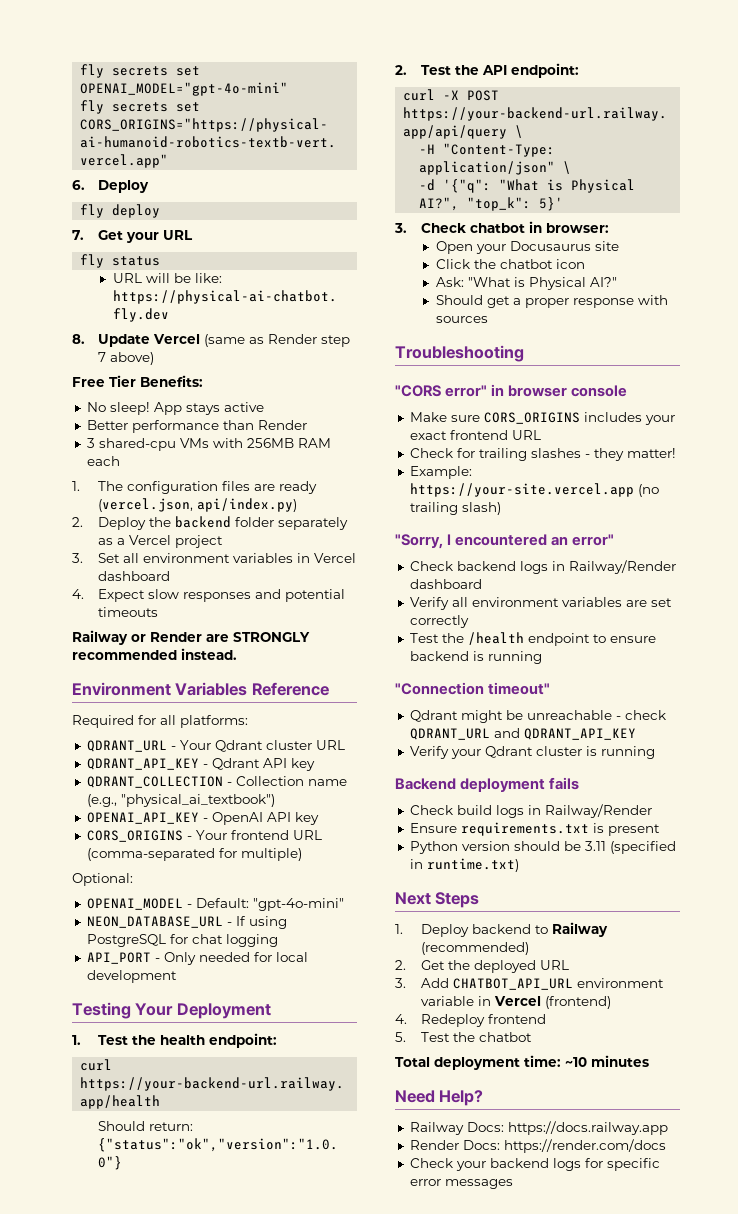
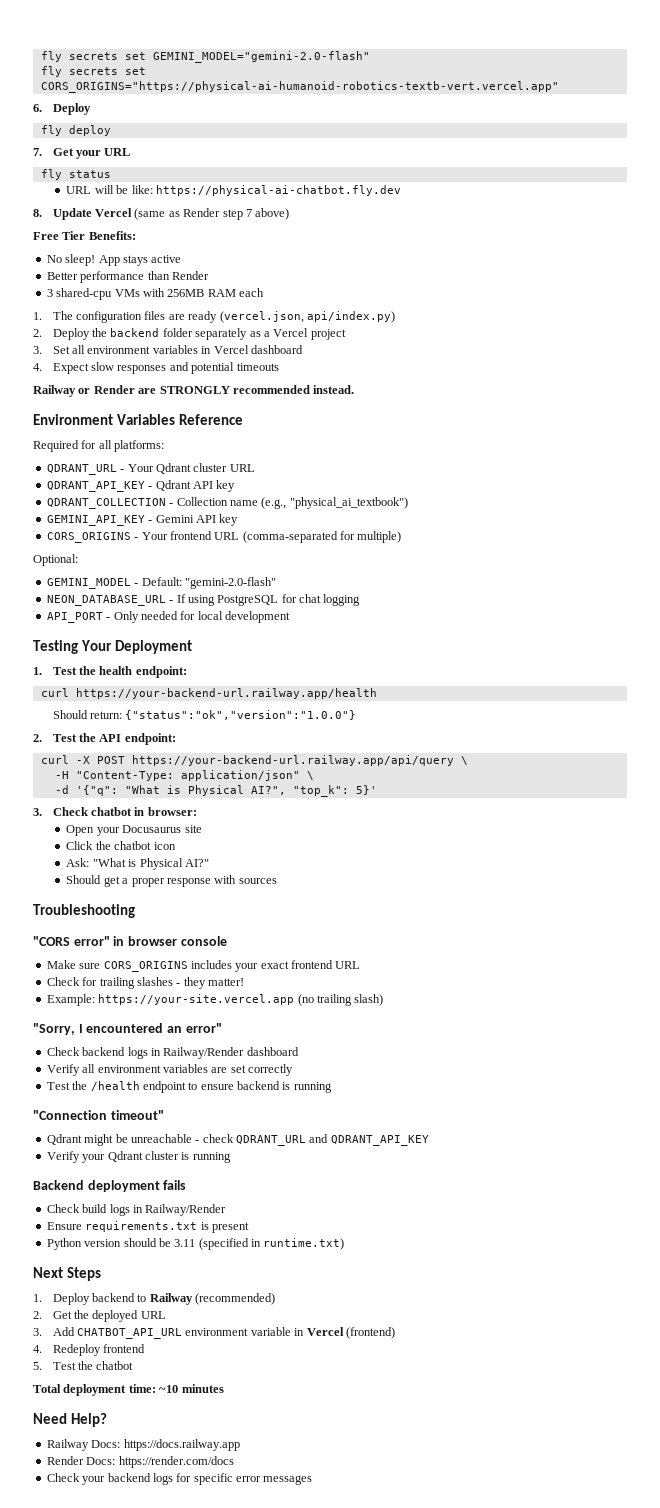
[80,64,201,78] [80,82,289,96] fly secrets set OPENAI_MODEL="gpt-4o-mini" -> [40,51,370,63] fly secrets set GEMINI_MODEL="gemini-2.0-flash"
[86,812,263,825] OPENAI_API_KEY - OpenAI -> [46,515,194,526] GEMINI_API_KEY - Gemini
[86,898,183,910] OPENAI_MODEL -> [46,578,131,589] GEMINI_MODEL
[252,898,344,911] "gpt-4o-mini" -> [184,577,276,589] "gemini-2.0-flash"

